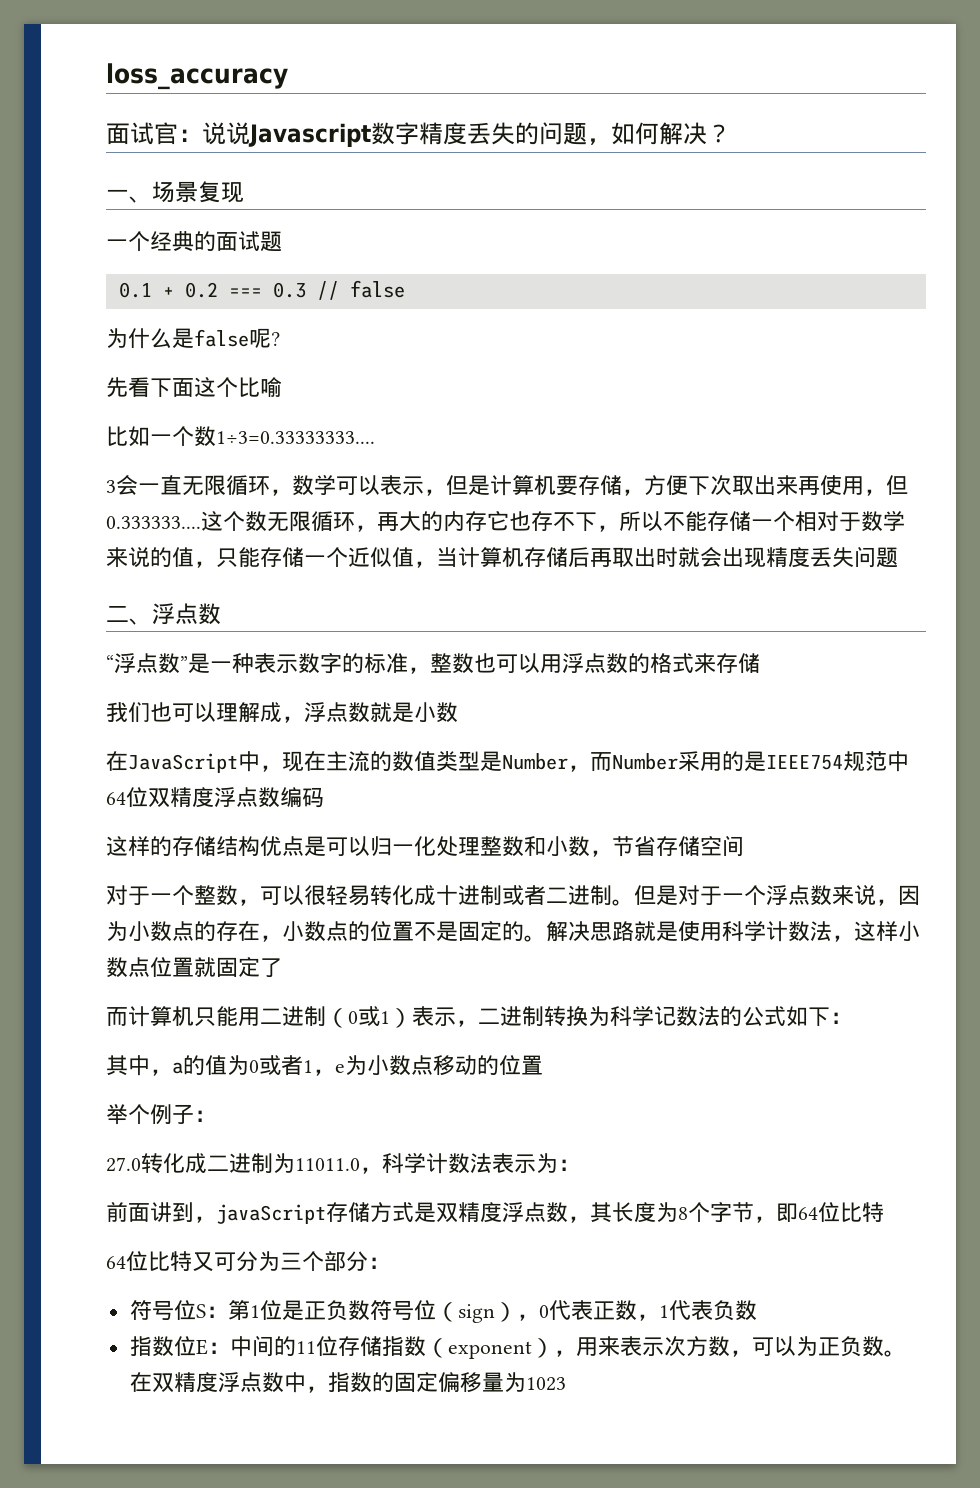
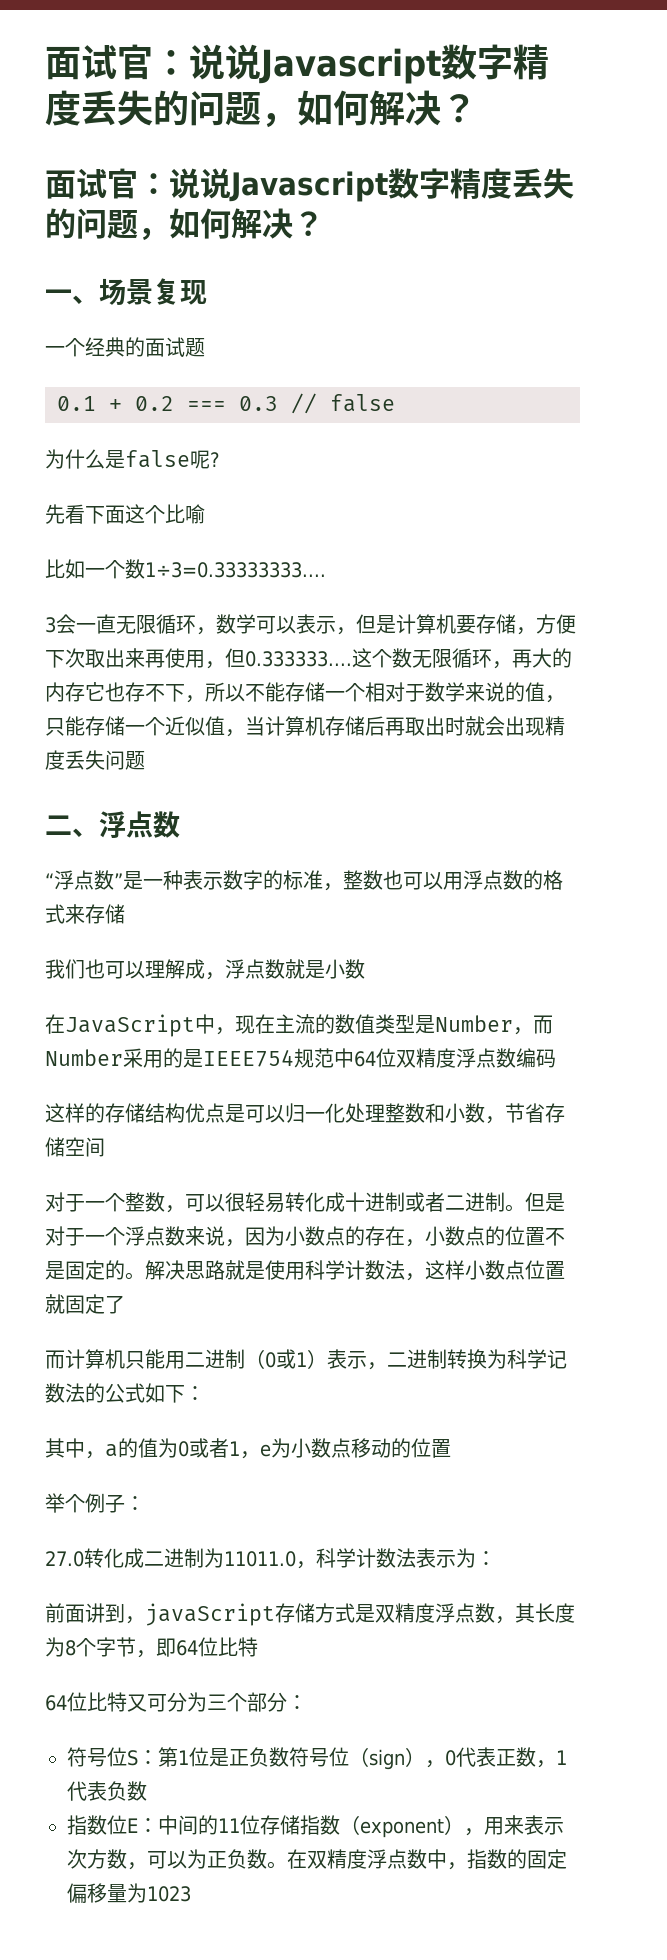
[106,63,288,90] loss_accuracy -> [45,44,549,84] [45,90,477,128] 面试官：说说Javascript数字精度丢失的问题，如何解决？

